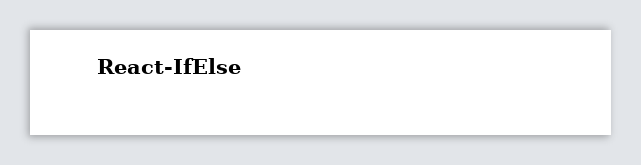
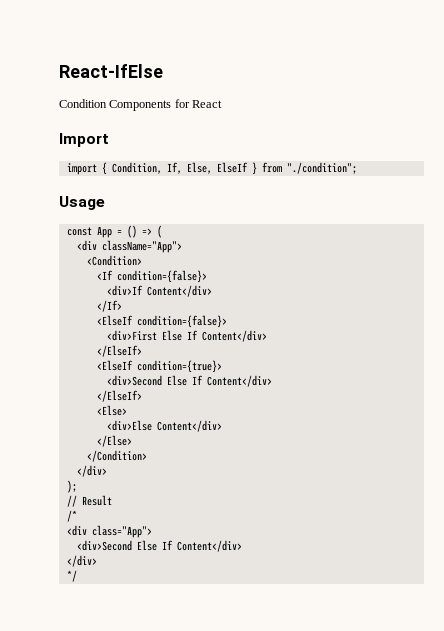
(241, 66) none -> [59,99,223,111] [59,133,109,147] [66,162,357,175] [59,196,105,210] [66,225,162,238] [76,240,182,253] [86,255,142,266] [96,270,207,283] [106,285,212,297] [96,300,122,312] [96,315,227,328] [106,330,267,342] [96,345,142,357] [96,360,222,373] [106,375,272,387] [96,390,142,402] [96,405,127,416] [106,420,222,432] [96,435,132,447] [86,450,147,462] [76,465,107,477] [66,480,77,493] [66,495,112,507] [66,510,77,522] [66,525,152,538] [76,540,242,552] [66,555,97,567] [66,570,77,582] // Condition Components for React // Import // import { Condition, If, Else, ElseIf } from "./condition"; // Usage // const App = () => ( // <div className="App"> // <Condition> // <If condition={false}> // <div>If Content</div> // </If> // <ElseIf condition={false}> // <div>First Else If Content</div> // </ElseIf> // <ElseIf condition={true}> // <div>Second Else If Content</div> // </ElseIf> // <Else> // <div>Else Content</div> // </Else> // </Condition> // </div> // ); // // Result // /* // <div class="App"> // <div>Second Else If Content</div> // </div> // */

